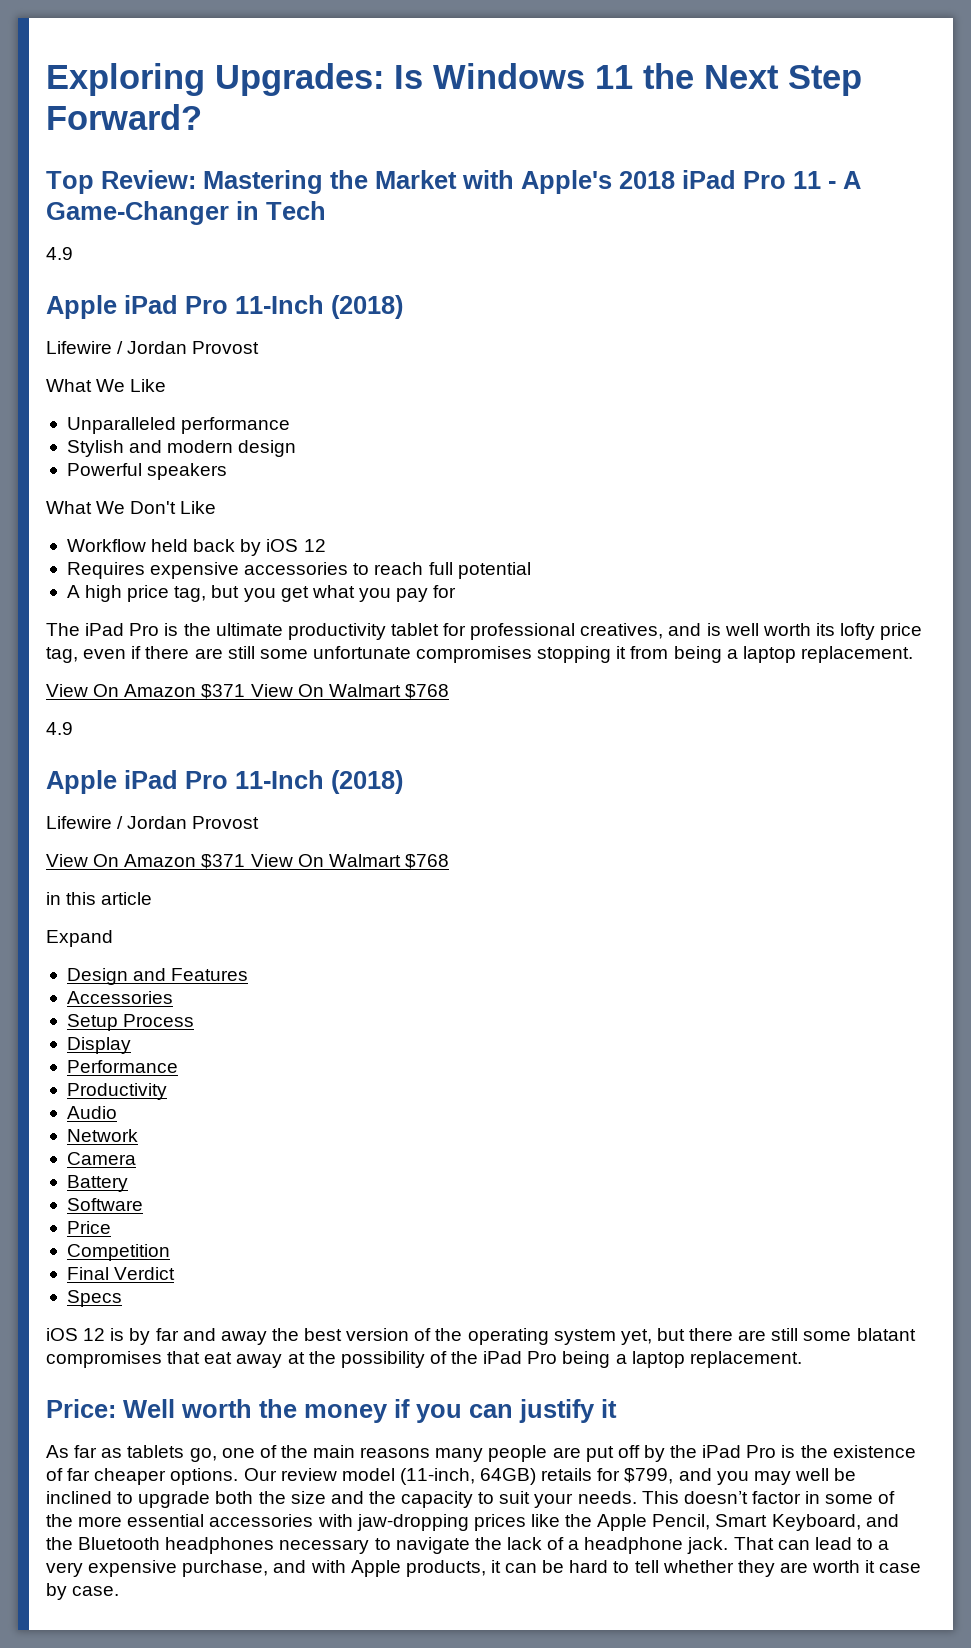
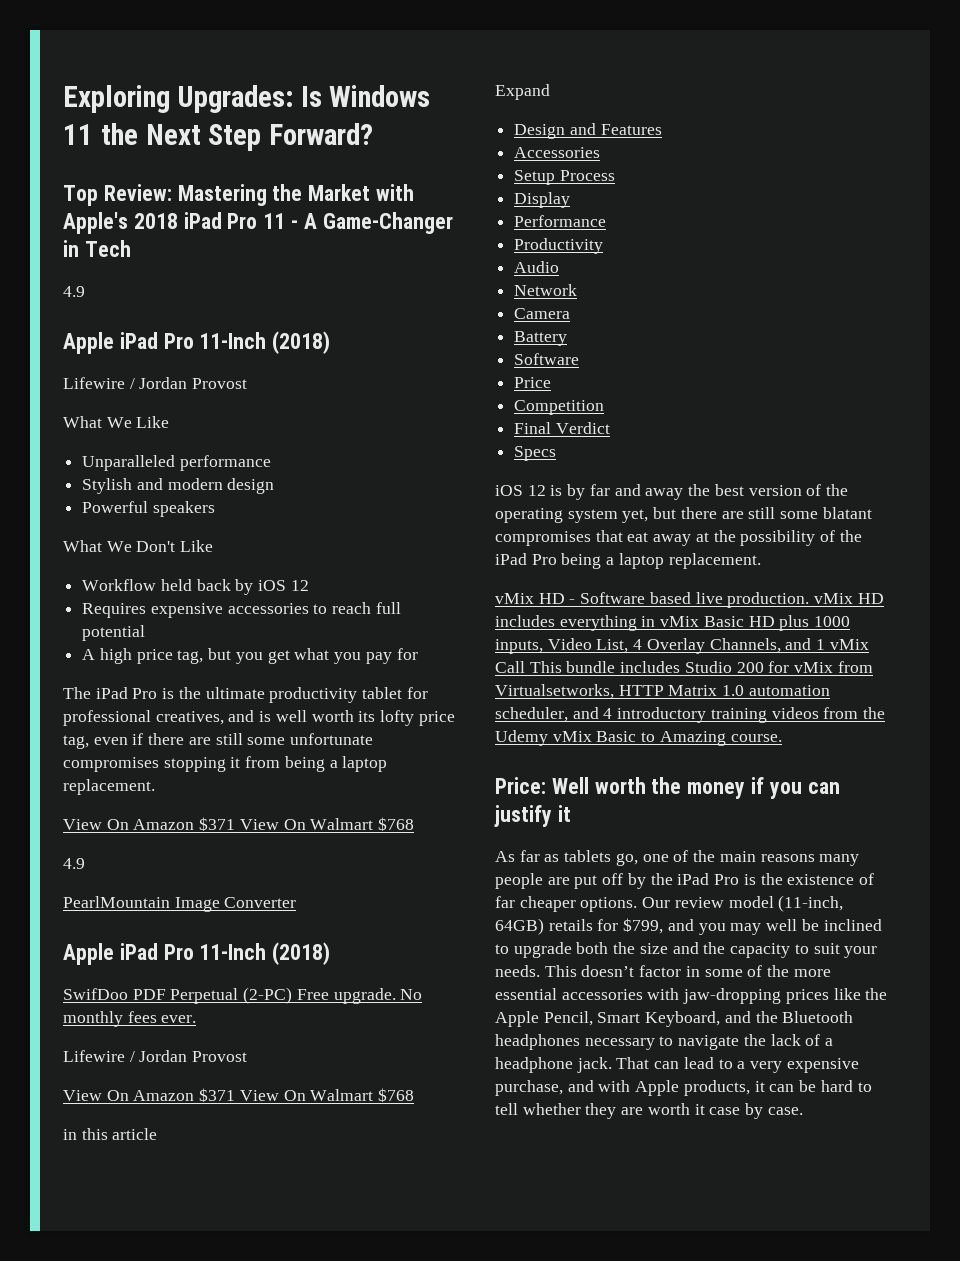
[46,770,403,794] // Apple iPad Pro 11-Inch (2018) -> [63,896,297,912] [63,942,331,965] [63,987,423,1004] [63,1011,197,1027] // PearlMountain Image Converter // Apple iPad Pro 11-Inch (2018) // SwifDoo PDF Perpetual (2-PC) Free upgrade. No monthly fees ever.
(802, 1359) none -> [495,592,884,608] [495,615,851,631] [495,638,869,654] [495,661,873,673] [495,684,830,699] [495,707,886,723] [495,730,782,746] // vMix HD - Software based live production. vMix HD includes everything in vMix Basic HD plus 1000 inputs, Video List, 4 Overlay Channels, and 1 vMix Call This bundle includes Studio 200 for vMix from Virtualsetworks, HTTP Matrix 1.0 automation scheduler, and 4 introductory training videos from the Udemy vMix Basic to Amazing course.

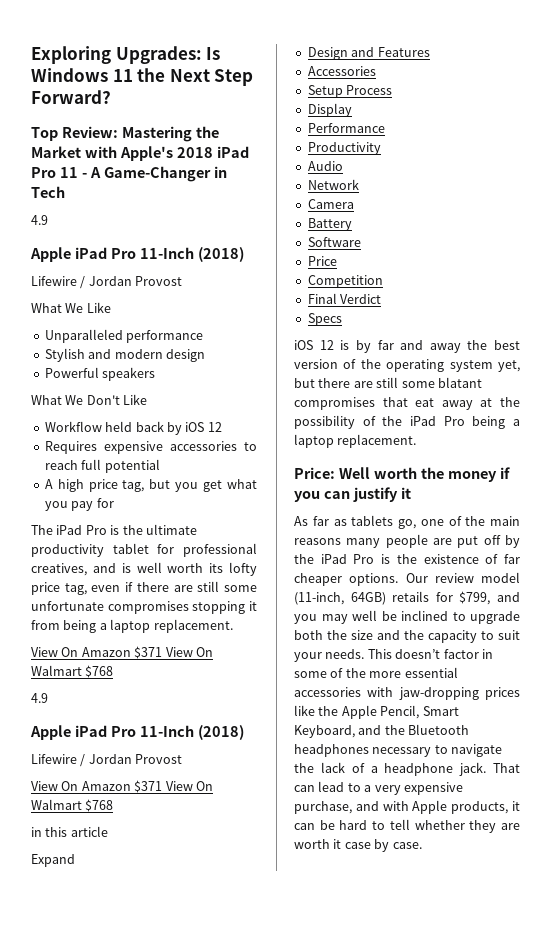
[63,896,297,912] [63,942,331,965] [63,987,423,1004] [63,1011,197,1027] // PearlMountain Image Converter // Apple iPad Pro 11-Inch (2018) // SwifDoo PDF Perpetual (2-PC) Free upgrade. No monthly fees ever. -> [30,725,244,740] // Apple iPad Pro 11-Inch (2018)
[495,592,884,608] [495,615,851,631] [495,638,869,654] [495,661,873,673] [495,684,830,699] [495,707,886,723] [495,730,782,746] // vMix HD - Software based live production. vMix HD includes everything in vMix Basic HD plus 1000 inputs, Video List, 4 Overlay Channels, and 1 vMix Call This bundle includes Studio 200 for vMix from Virtualsetworks, HTTP Matrix 1.0 automation scheduler, and 4 introductory training videos from the Udemy vMix Basic to Amazing course. -> (417, 441) none

